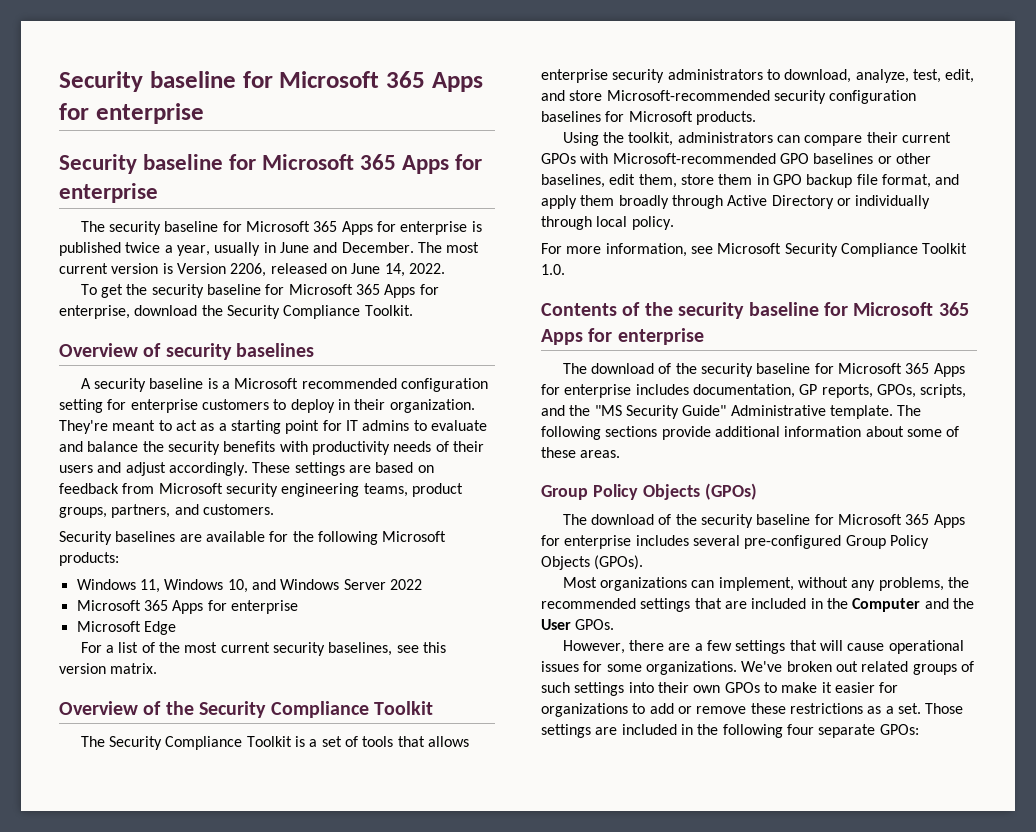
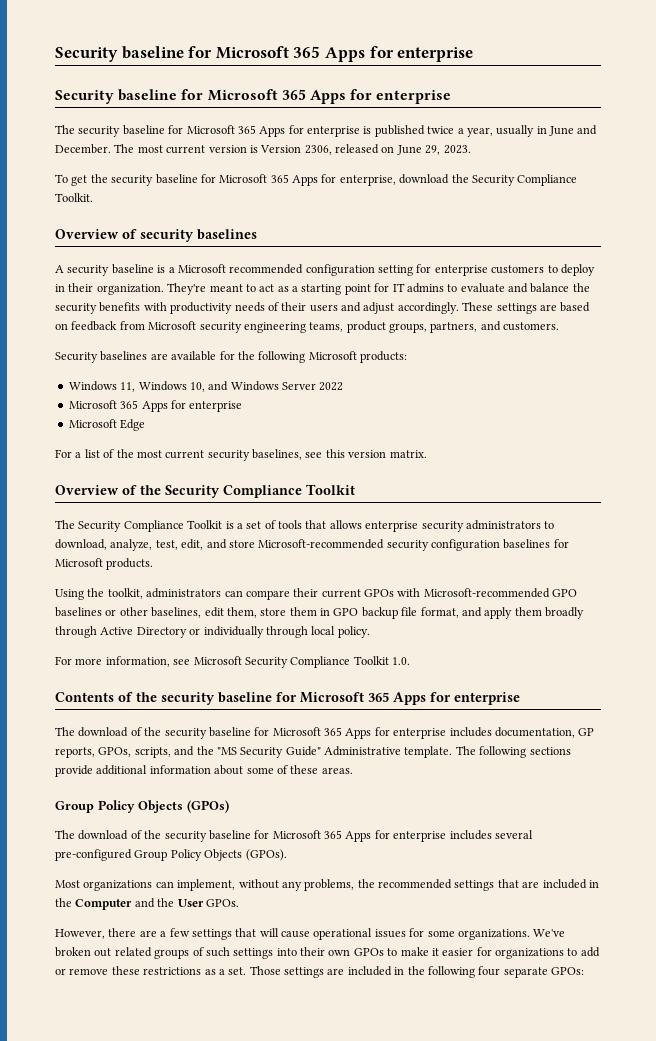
[230,263,267,277] 2206, -> [304,145,332,155] 2306,
[384,263,445,277] 14, 2022. -> [425,145,471,155] 29, 2023.

